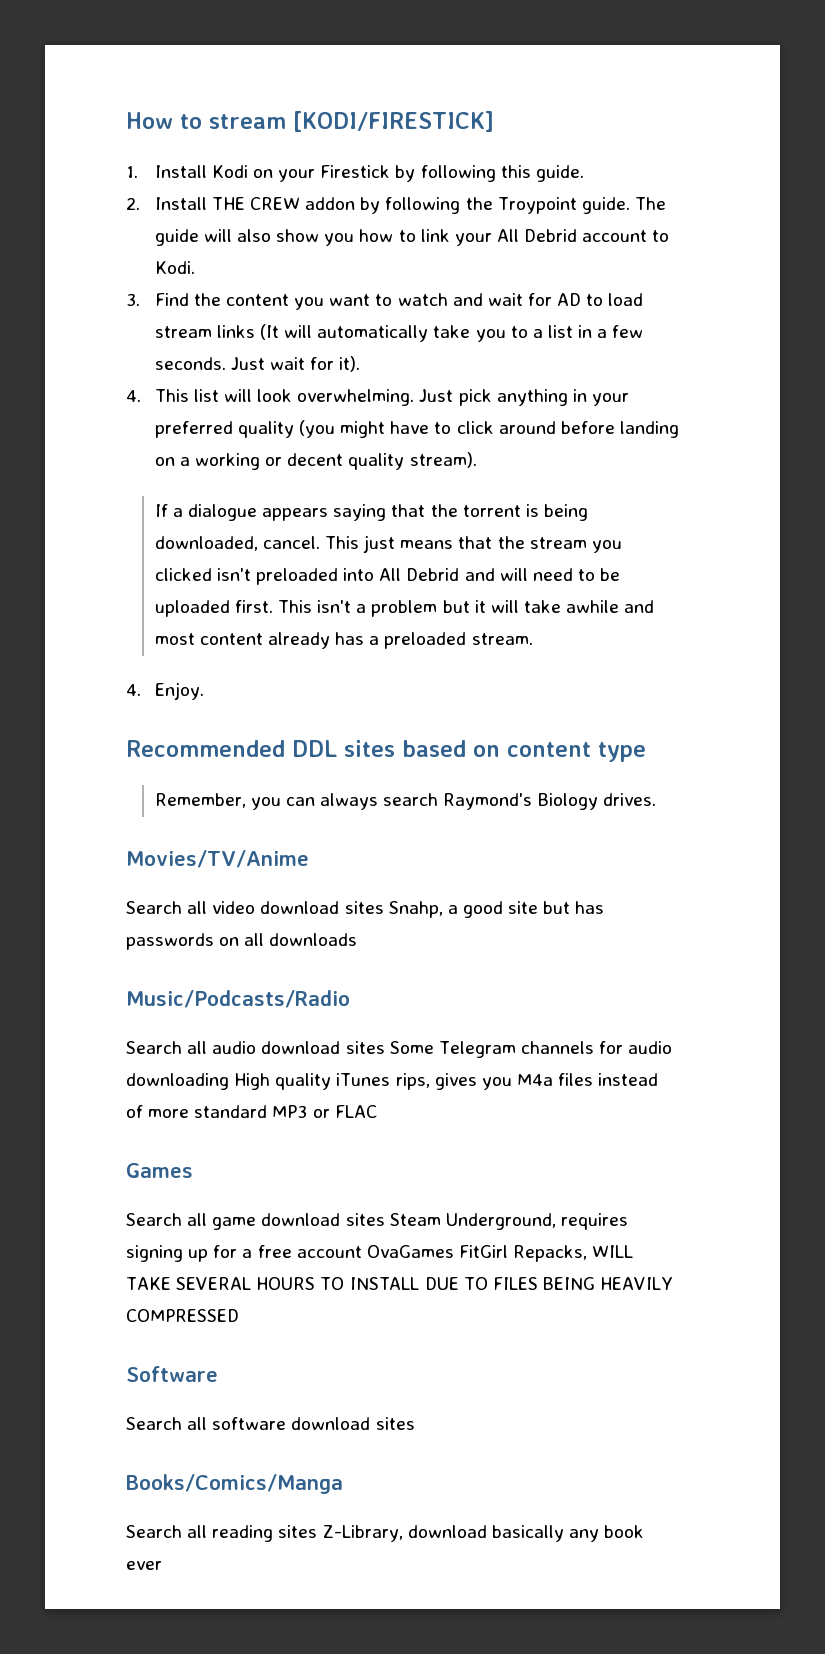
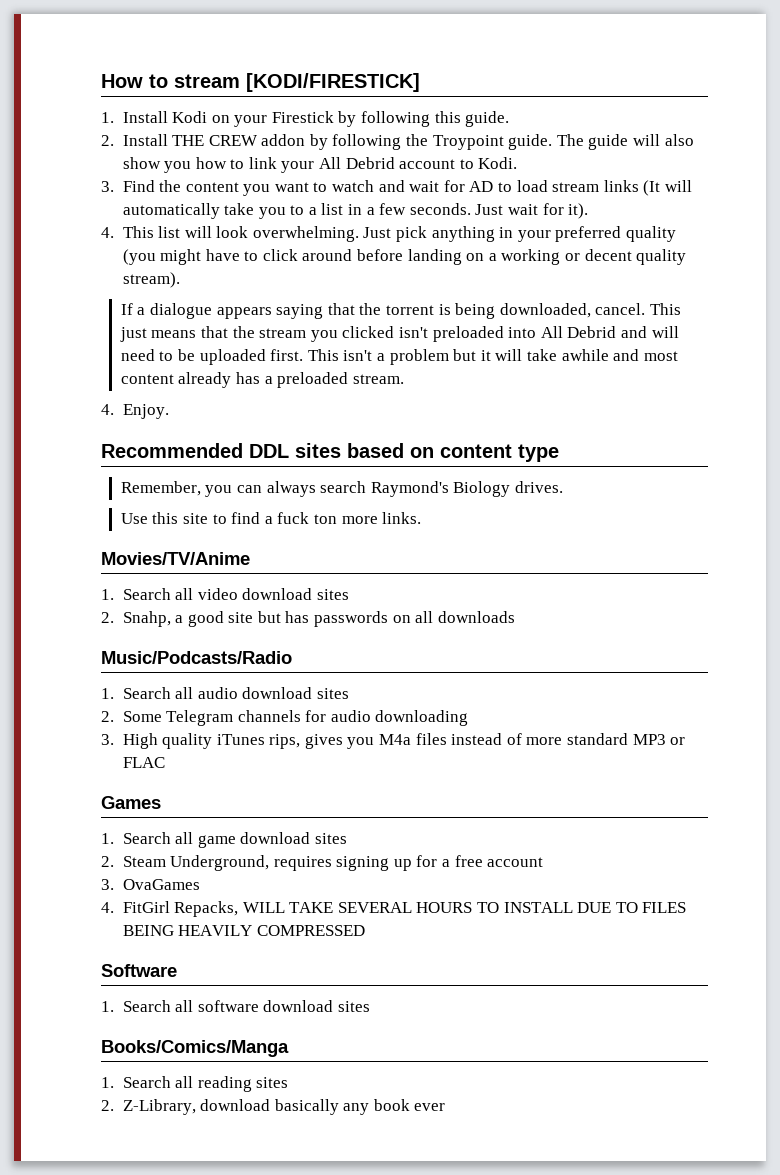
(656, 799) none -> [120,512,422,524] // Use this site to find a fuck ton more links.
(309, 859) none -> [101,589,114,600] 1.
(384, 907) none -> [101,612,114,623] // 2.
(350, 999) none -> [101,688,114,699] 1.
(385, 1047) none -> [101,711,114,722] // 2.
(229, 1081) none -> [101,734,114,745] // 3.
(193, 1170) none -> [101,833,114,844] 1.
(385, 1219) none -> [101,856,114,867] // 2.
(362, 1252) none -> [101,879,114,890] // 3.
(454, 1251) none -> [101,902,114,913] // 4.
(218, 1374) none -> [101,1001,114,1012] 1.
(343, 1484) none -> [101,1077,114,1088] 1.
(318, 1531) none -> [101,1100,114,1111] // 2.

